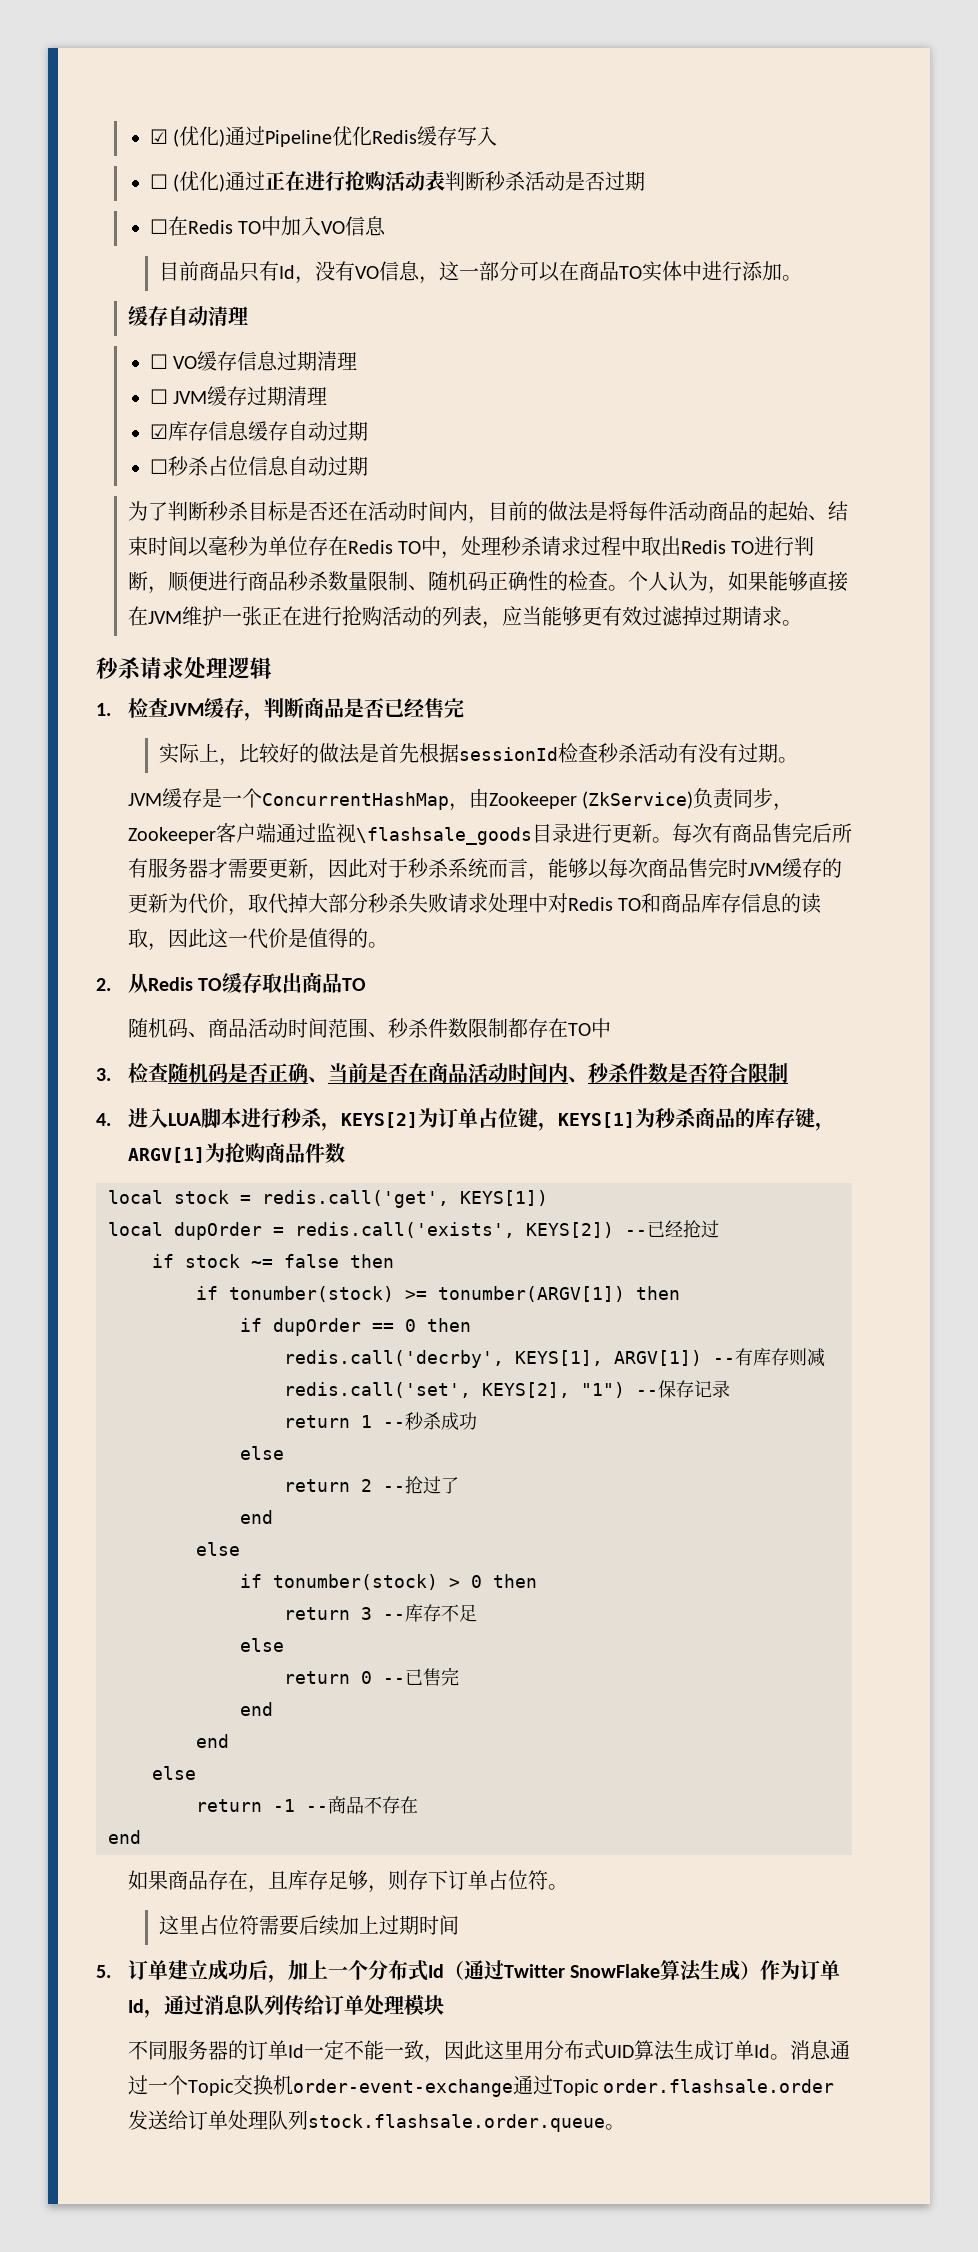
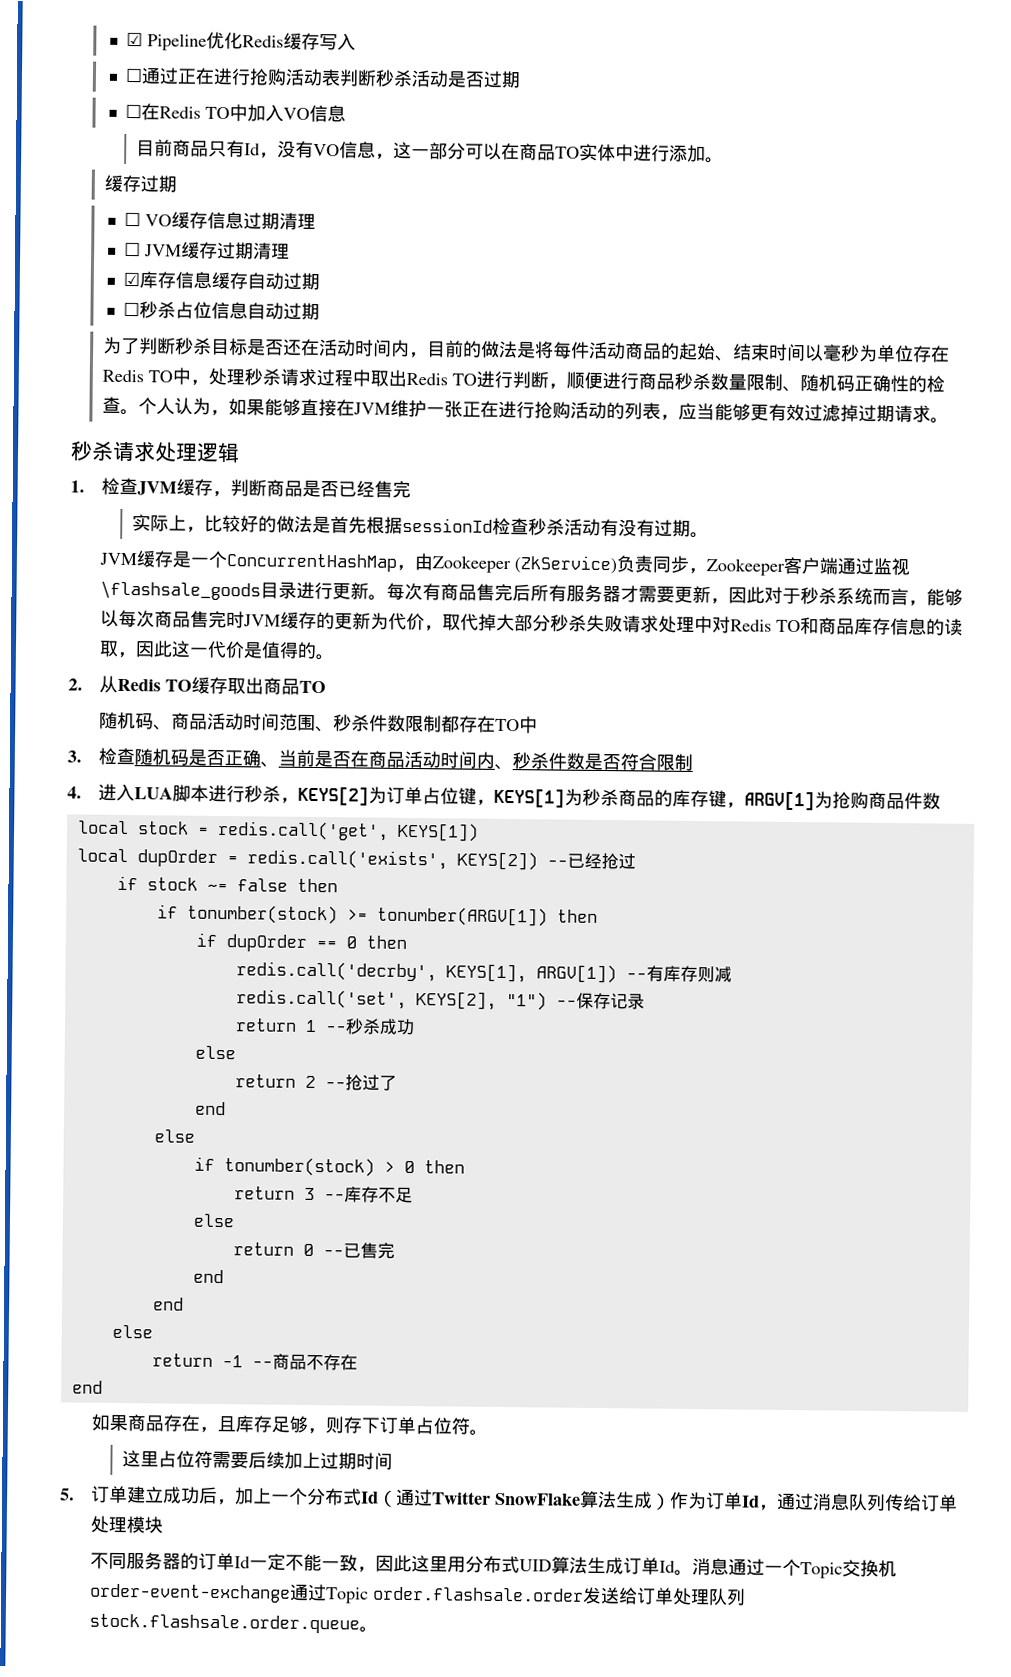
[149,126,265,147] ☑ (优化)通过 -> [125,31,143,47] ☑
[172,171,225,192] (优化) -> (143, 75) none
[167,306,248,326] 自动清理 -> [140,175,178,193] 过期

